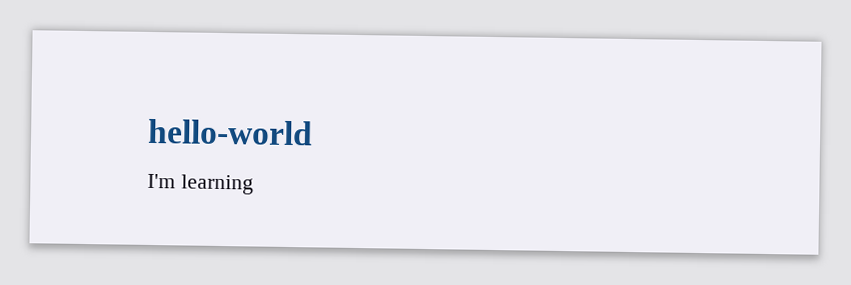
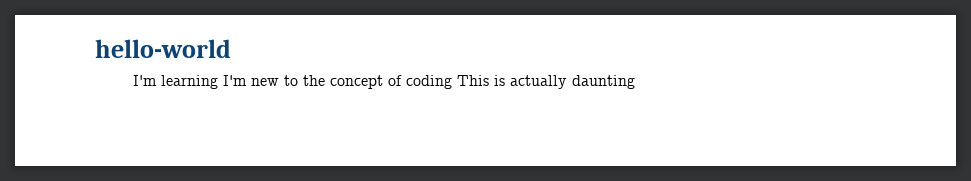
(254, 184) none -> [223,75,636,89] I'm new to the concept of coding This is actually daunting

